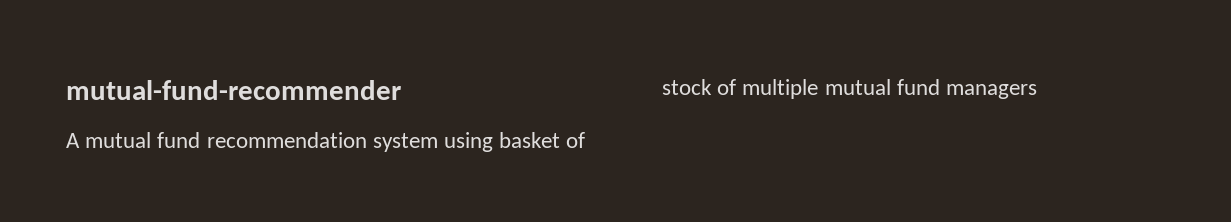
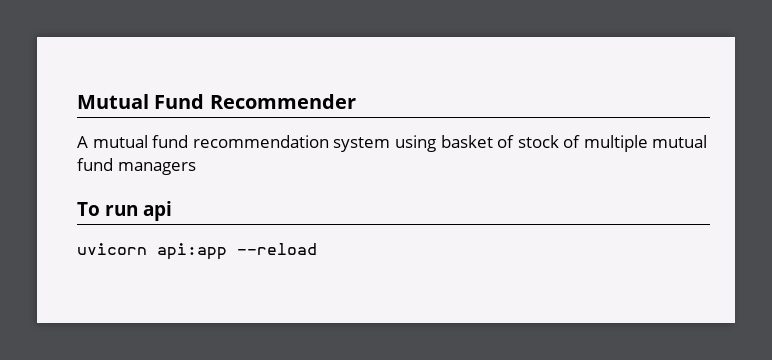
[66,80,401,100] mutual-fund-recommender -> [77,94,356,109] Mutual Fund Recommender
(1038, 91) none -> [77,201,172,221] [77,243,317,260] // To run api // uvicorn api:app --reload

